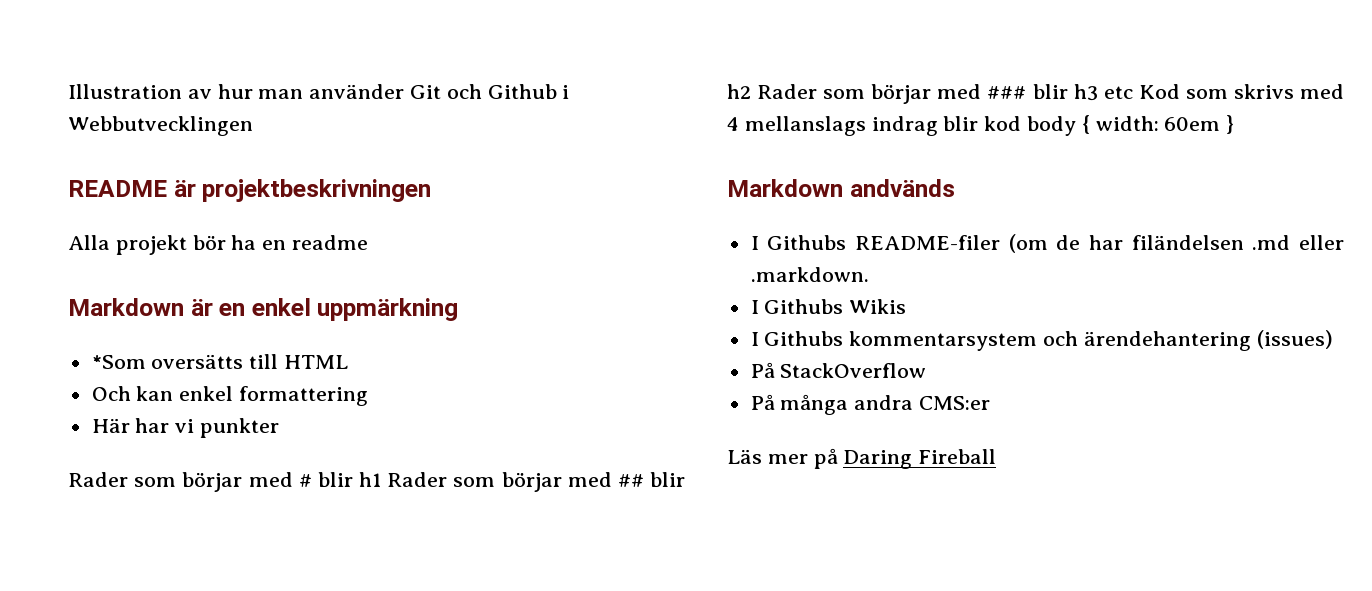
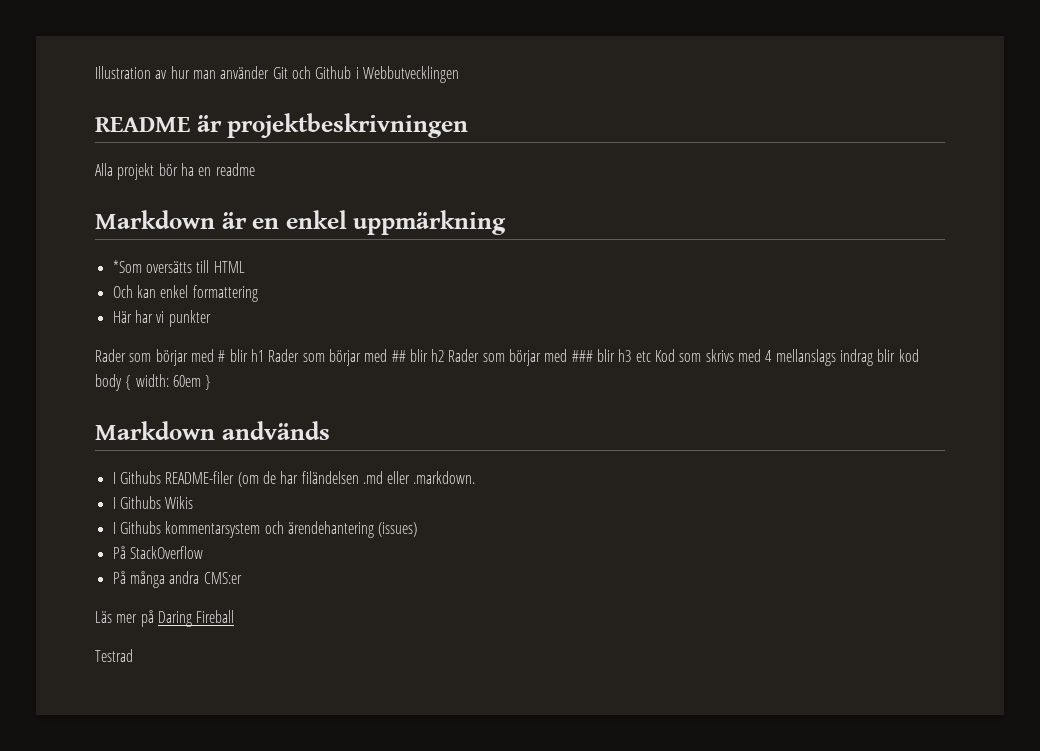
(997, 456) none -> [95,649,133,662] // Testrad

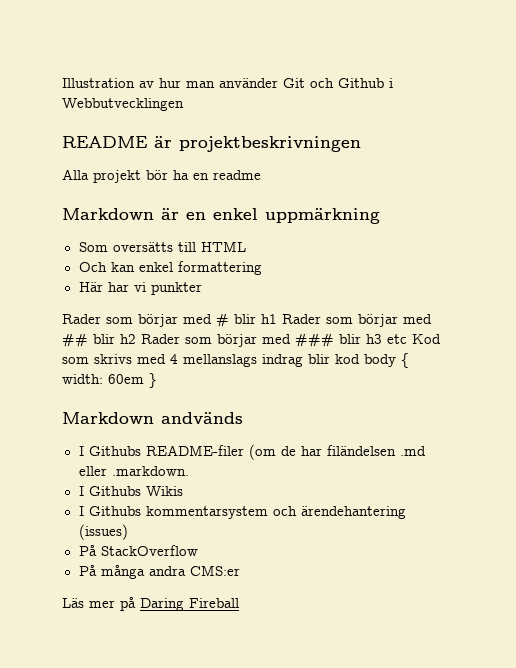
[112,260,142,273] *Som -> [78,242,108,252] Som
[95,649,133,662] // Testrad -> (239, 603) none

